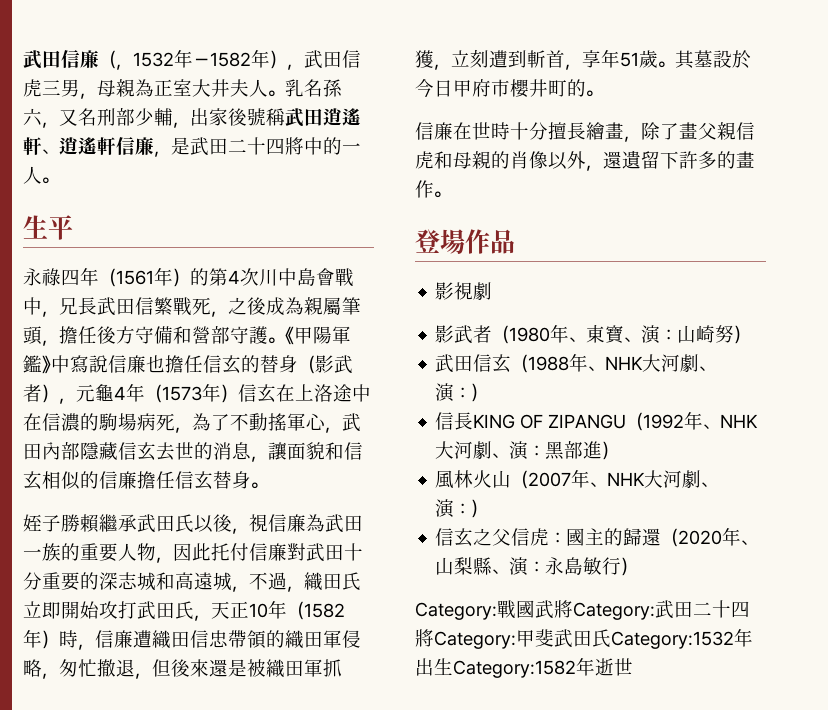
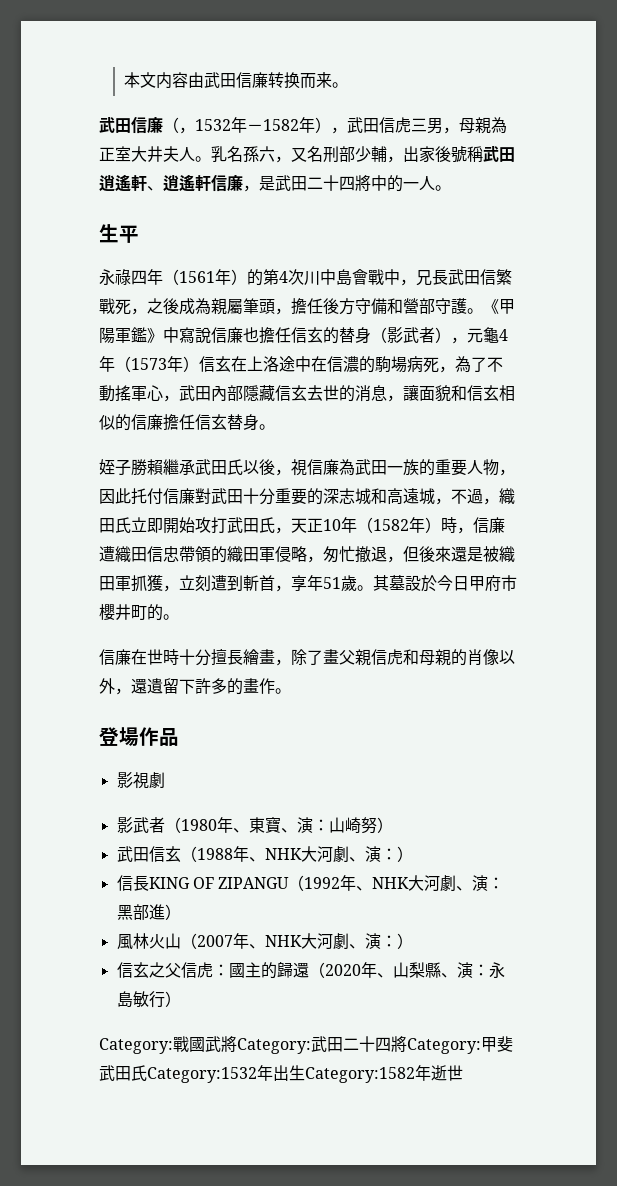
(23, 59) none -> [123,72,348,89] 本文内容由武田信廉转换而来。 //

